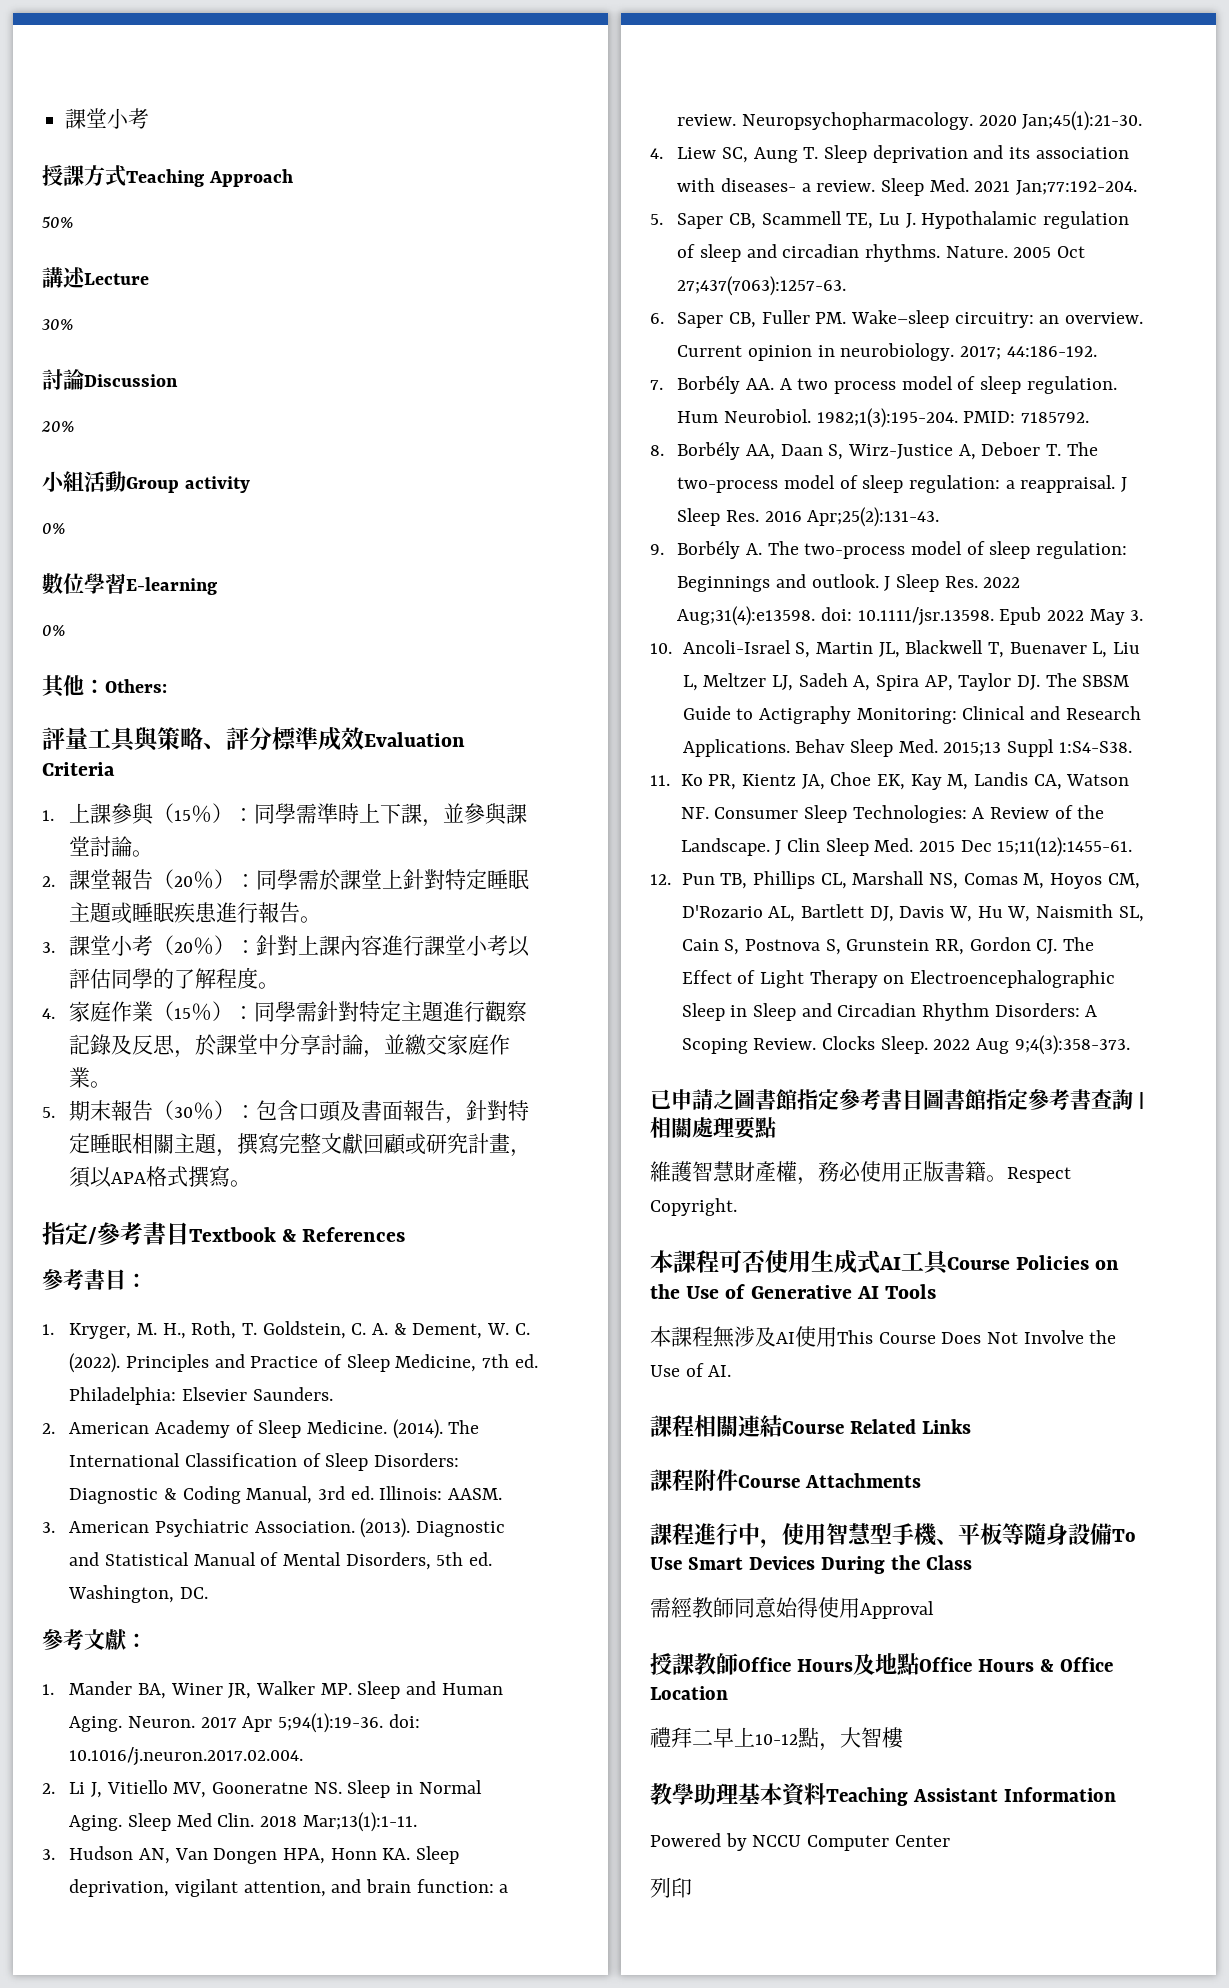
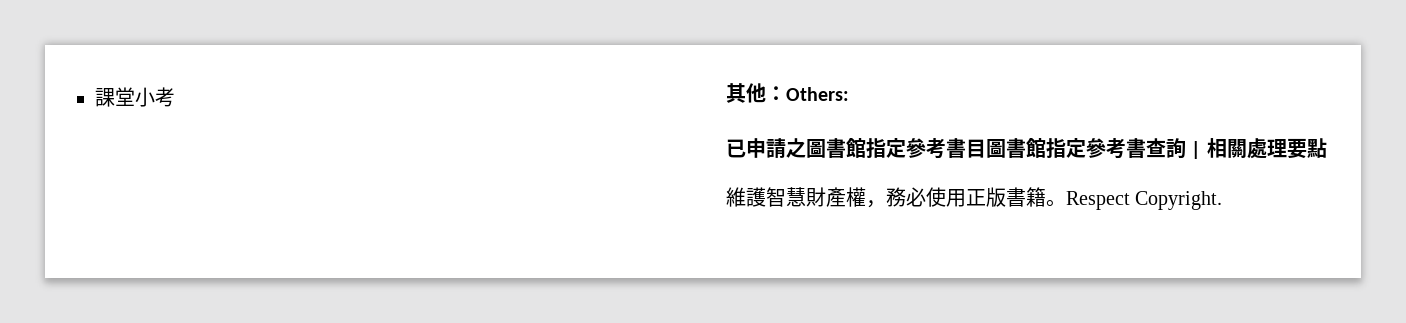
[42,165,293,187] [42,216,73,228] [42,267,149,288] [42,319,73,330] [42,369,178,390] [41,421,74,432] [42,471,250,493] [42,523,65,534] [42,573,217,595] [42,625,65,636] [42,674,167,698] [42,727,465,752] [42,762,115,776] [42,803,528,827] [69,836,154,857] [42,869,530,891] [69,902,322,924] [42,935,531,957] [69,967,280,989] [42,1001,528,1022] [69,1034,511,1058] [69,1067,112,1088] [42,1100,530,1124] [69,1133,532,1157] [69,1166,252,1188] [42,1222,406,1245] [42,1269,147,1290] [42,1321,530,1339] [69,1353,538,1373] [69,1387,333,1405] [42,1419,480,1439] [69,1453,460,1471] [69,1486,503,1504] [42,1518,506,1538] [69,1552,493,1570] [68,1585,209,1603] [42,1629,147,1650] [42,1681,503,1699] [69,1713,420,1733] [69,1747,304,1766] [42,1780,482,1798] [69,1812,417,1832] [42,1846,460,1864] [69,1879,509,1897] [677,111,1143,131] [650,145,1129,163] [677,178,1138,196] [650,211,1130,229] [677,244,1086,262] [677,276,847,296] [650,310,1144,328] [677,343,1097,361] [650,376,1117,394] [677,408,1090,428] [650,442,1098,460] [677,475,1128,493] [677,507,940,527] [650,541,1128,559] [677,574,1021,592] [677,606,1144,626] [650,640,1140,658] [682,673,1130,691] [682,706,1141,724] [682,739,1132,757] [650,772,1130,790] [680,805,1105,823] [680,837,1133,857] [650,871,1140,889] [681,904,1144,922] [681,937,1094,955] [681,970,1115,988] [681,1003,1098,1021] [681,1035,1130,1055] 授課方式Teaching Approach // 50% // 講述Lecture // 30% // 討論Discussion // 20% // 小組活動Group activity // 0% // 數位學習E-learning // 0% // 其他：Others: // 評量工具與策略、評分標準成效Evaluation Criteria // 1.上課參與（15％）：同學需準時上下課，並參與課堂討論。 // 2.課堂報告（20％）：同學需於課堂上針對特定睡眠主題或睡眠疾患進行報告。 // 3.課堂小考（20％）：針對上課內容進行課堂小考以評估同學的了解程度。 // 4.家庭作業（15％）：同學需針對特定主題進行觀察記錄及反思，於課堂中分享討論，並繳交家庭作業。 // 5.期末報告（30％）：包含口頭及書面報告，針對特定睡眠相關主題，撰寫完整文獻回顧或研究計畫，須以APA格式撰寫。 // 指定/參考書目Textbook & References // 參考書目： // 1. Kryger, M. H., Roth, T. Goldstein, C. A. & Dement, W. C. (2022). Principles and Practice of Sleep Medicine, 7th ed. Philadelphia: Elsevier Saunders. // 2. American Academy of Sleep Medicine. (2014). The International Classification of Sleep Disorders: Diagnostic & Coding Manual, 3rd ed. Illinois: AASM. // 3. American Psychiatric Association. (2013). Diagnostic and Statistical Manual of Mental Disorders, 5th ed. Washington, DC. // 參考文獻： // 1. Mander BA, Winer JR, Walker MP. Sleep and Human Aging. Neuron. 2017 Apr 5;94(1):19-36. doi: 10.1016/j.neuron.2017.02.004. // 2. Li J, Vitiello MV, Gooneratne NS. Sleep in Normal Aging. Sleep Med Clin. 2018 Mar;13(1):1-11. // 3. Hudson AN, Van Dongen HPA, Honn KA. Sleep deprivation, vigilant attention, and brain function: a review. Neuropsychopharmacology. 2020 Jan;45(1):21-30. // 4. Liew SC, Aung T. Sleep deprivation and its association with diseases- a review. Sleep Med. 2021 Jan;77:192-204. // 5. Saper CB, Scammell TE, Lu J. Hypothalamic regulation of sleep and circadian rhythms. Nature. 2005 Oct 27;437(7063):1257-63. // 6. Saper CB, Fuller PM. Wake–sleep circuitry: an overview. Current opinion in neurobiology. 2017; 44:186-192. // 7. Borbély AA. A two process model of sleep regulation. Hum Neurobiol. 1982;1(3):195-204. PMID: 7185792. // 8. Borbély AA, Daan S, Wirz-Justice A, Deboer T. The two-process model of sleep regulation: a reappraisal. J Sleep Res. 2016 Apr;25(2):131-43. // 9. Borbély A. The two-process model of sleep regulation: Beginnings and outlook. J Sleep Res. 2022 Aug;31(4):e13598. doi: 10.1111/jsr.13598. Epub 2022 May 3. // 10. Ancoli-Israel S, Martin JL, Blackwell T, Buenaver L, Liu L, Meltzer LJ, Sadeh A, Spira AP, Taylor DJ. The SBSM Guide to Actigraphy Monitoring: Clinical and Research Applications. Behav Sleep Med. 2015;13 Suppl 1:S4-S38. // 11. Ko PR, Kientz JA, Choe EK, Kay M, Landis CA, Watson NF. Consumer Sleep Technologies: A Review of the Landscape. J Clin Sleep Med. 2015 Dec 15;11(12):1455-61. // 12. Pun TB, Phillips CL, Marshall NS, Comas M, Hoyos CM, D'Rozario AL, Bartlett DJ, Davis W, Hu W, Naismith SL, Cain S, Postnova S, Grunstein RR, Gordon CJ. The Effect of Light Therapy on Electroencephalographic Sleep in Sleep and Circadian Rhythm Disorders: A Scoping Review. Clocks Sleep. 2022 Aug 9;4(3):358-373. -> [726,83,849,103] 其他：Others:
[650,1250,1120,1275] [650,1284,937,1299] [650,1326,1117,1348] [650,1363,732,1377] [650,1415,971,1437] [650,1469,921,1492] [650,1523,1136,1548] [650,1555,972,1574] [650,1597,934,1619] [650,1653,1113,1676] [650,1686,728,1700] [650,1727,904,1751] [650,1783,1116,1807] [650,1833,950,1851] [650,1877,692,1898] // 本課程可否使用生成式AI工具Course Policies on the Use of Generative AI Tools // 本課程無涉及AI使用This Course Does Not Involve the Use of AI. // 課程相關連結Course Related Links // 課程附件Course Attachments // 課程進行中，使用智慧型手機、平板等隨身設備To Use Smart Devices During the Class // 需經教師同意始得使用Approval // 授課教師Office Hours及地點Office Hours & Office Location // 禮拜二早上10-12點，大智樓 // 教學助理基本資料Teaching Assistant Information // Powered by NCCU Computer Center // 列印 -> (1223, 200) none

